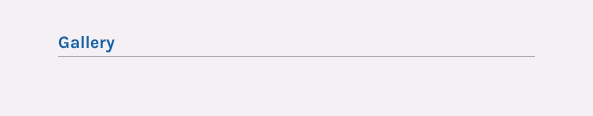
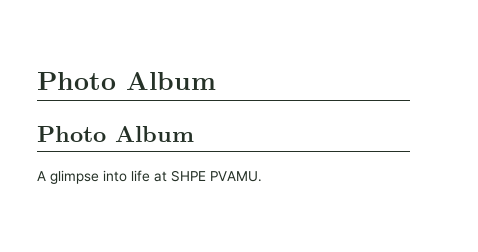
[58,36,115,53] Gallery -> [37,72,216,90] [37,126,194,142] [37,170,262,184] Photo Album // Photo Album // A glimpse into life at SHPE PVAMU.

